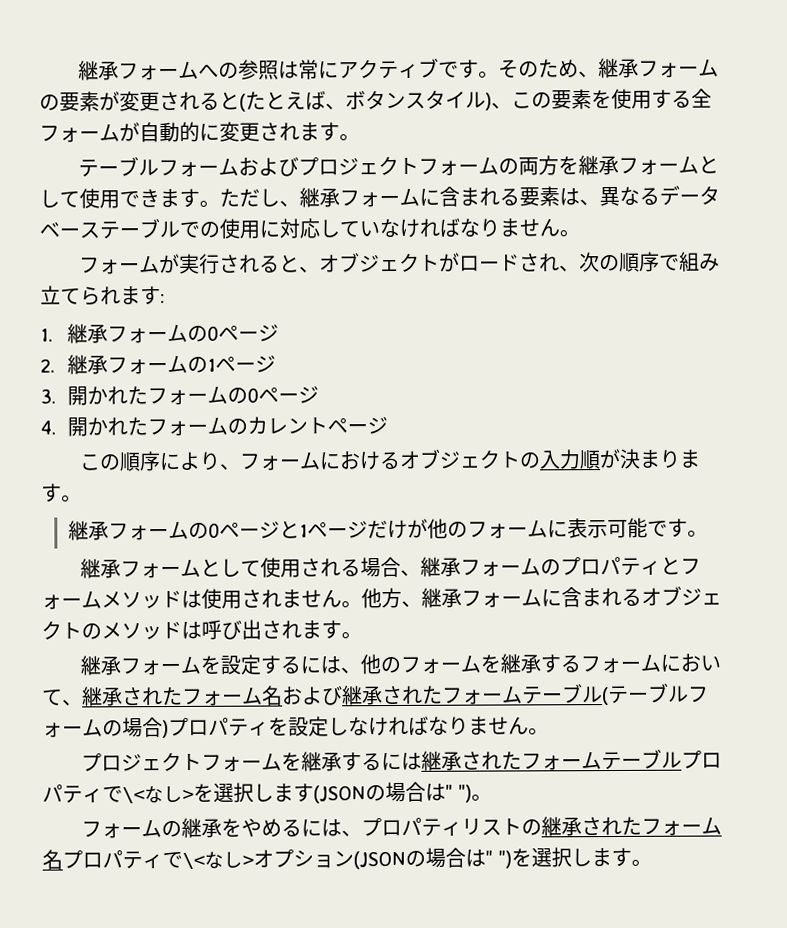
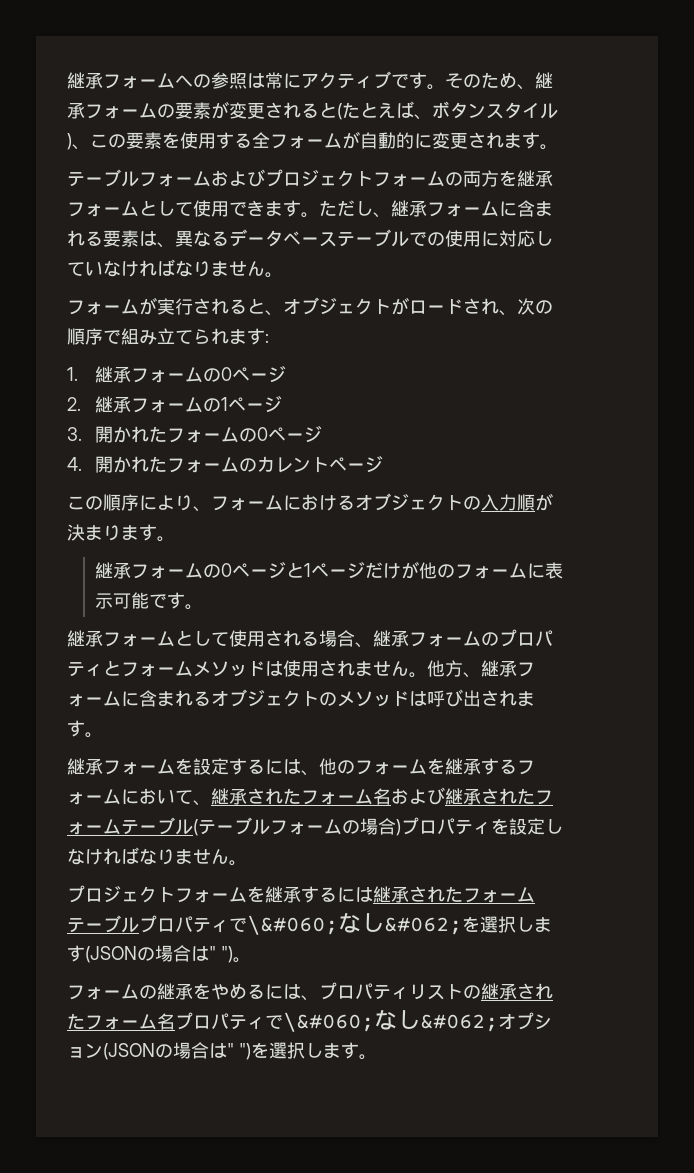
[122,785,194,804] \<なし> -> [247,912,462,935] \&#060;なし&#062;
[182,851,254,869] \<なし> -> [283,1009,498,1032] \&#060;なし&#062;

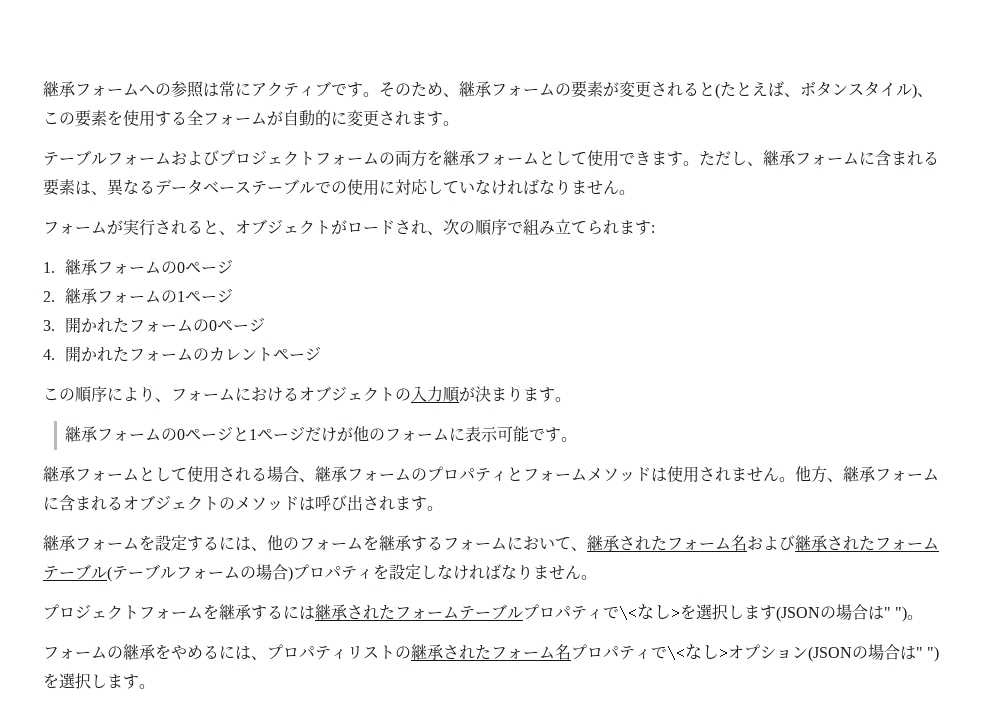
[247,912,462,935] \&#060;なし&#062; -> [619,604,680,620] \<なし>
[283,1009,498,1032] \&#060;なし&#062; -> [667,644,728,660] \<なし>

